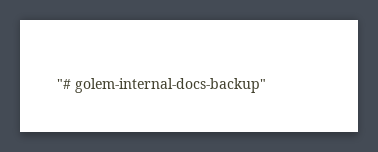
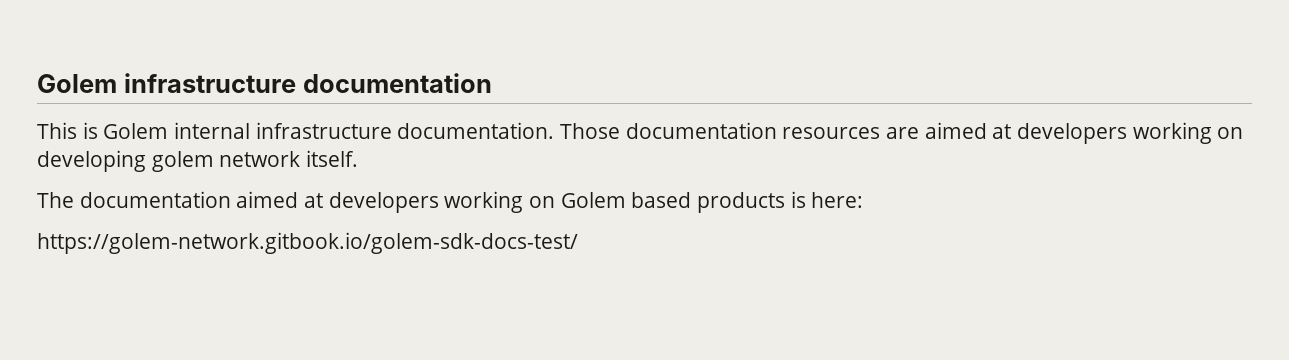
[57,78,266,93] "# golem-internal-docs-backup" -> [37,73,492,93] [37,122,1244,144] [37,150,359,172] [37,191,864,213] [37,232,578,254] Golem infrastructure documentation // This is Golem internal infrastructure documentation. Those documentation resources are aimed at developers working on developing golem network itself. // The documentation aimed at developers working on Golem based products is here: // https://golem-network.gitbook.io/golem-sdk-docs-test/

